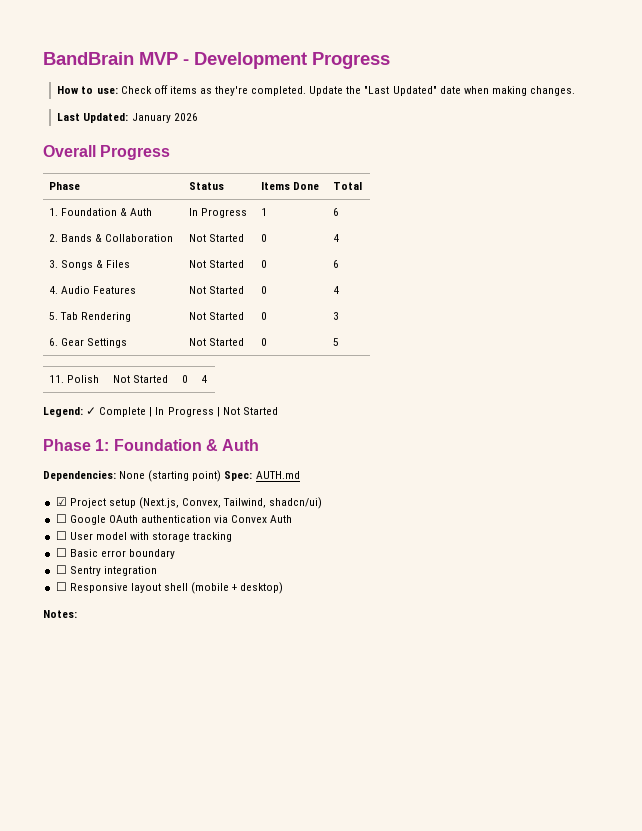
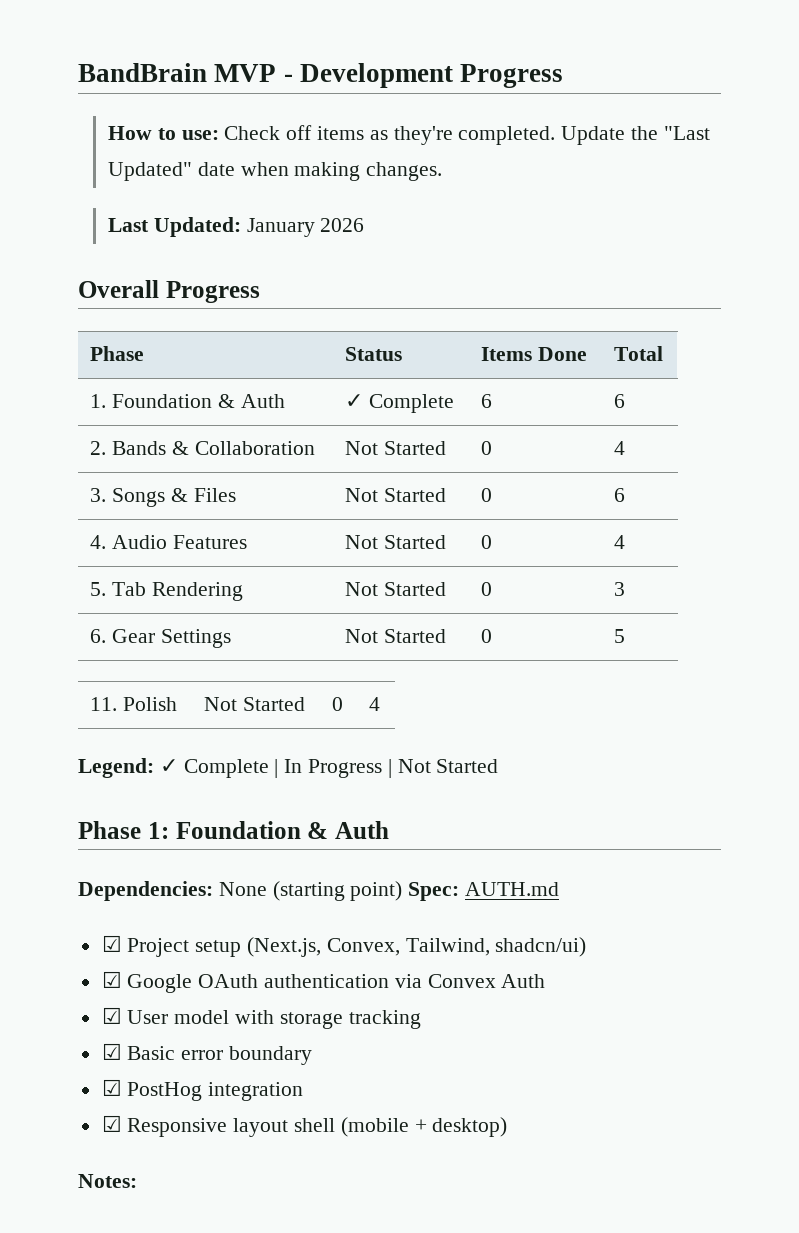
[189,208,248,218] [261,208,268,216] In Progress | 1 -> [345,394,455,413] [481,394,493,408] ✓ Complete | 6
[55,514,67,523] ☐ -> [101,971,122,988] ☑
[55,531,67,540] ☐ -> [101,1007,122,1024] ☑
[55,548,67,557] ☐ -> [101,1043,122,1060] ☑
[55,565,101,576] ☐ Sentry -> [101,1079,203,1101] ☑ PostHog
[55,582,67,591] ☐ -> [101,1115,122,1132] ☑

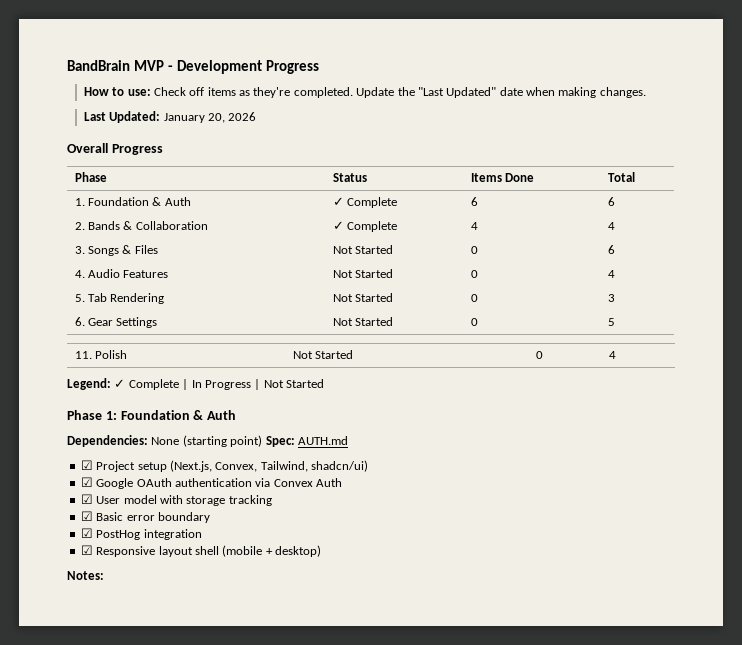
(315, 227) none -> [207,113,225,123] 20,
[345,441,447,455] [481,441,493,455] Not Started | 0 -> [332,221,397,232] [470,222,478,230] ✓ Complete | 4

